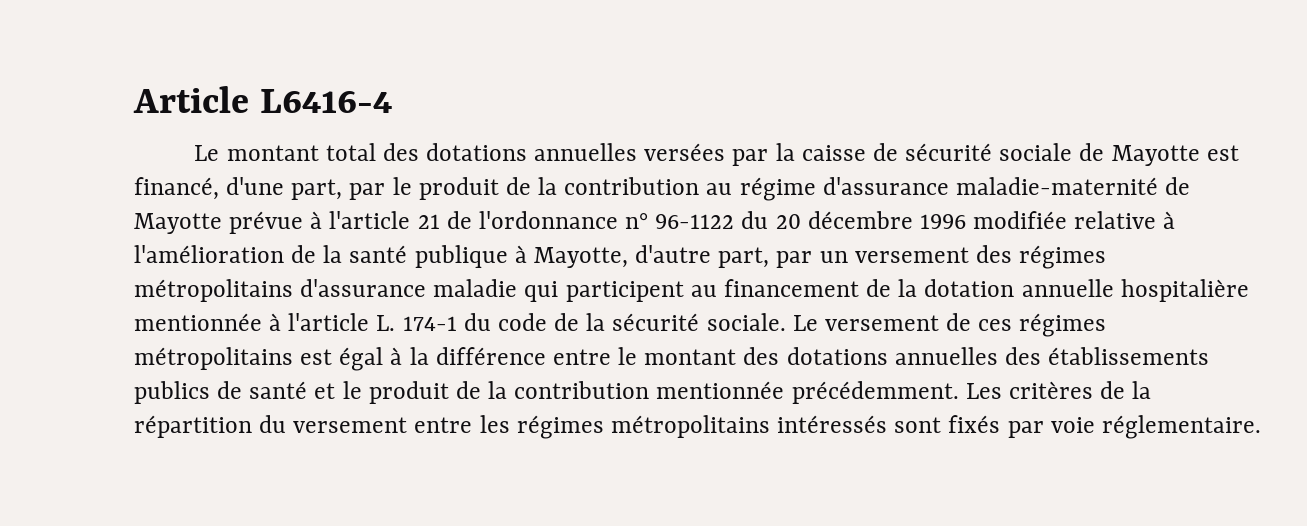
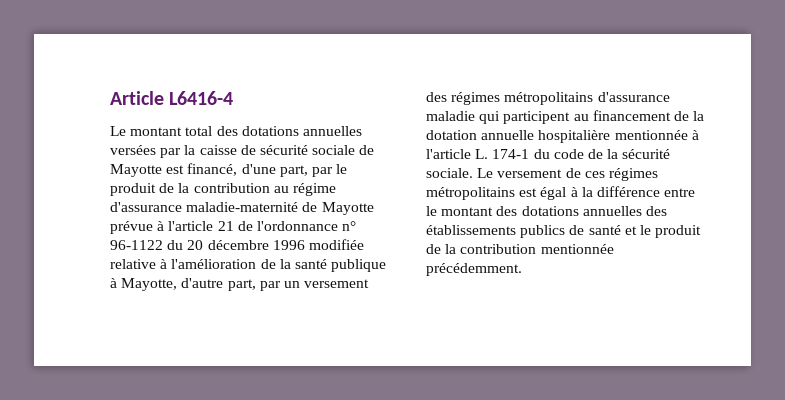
[965,381,1152,399] [134,415,1261,439] Les critères de la répartition du versement entre les régimes métropolitains intéressés sont fixés par voie réglementaire. -> (522, 269) none

